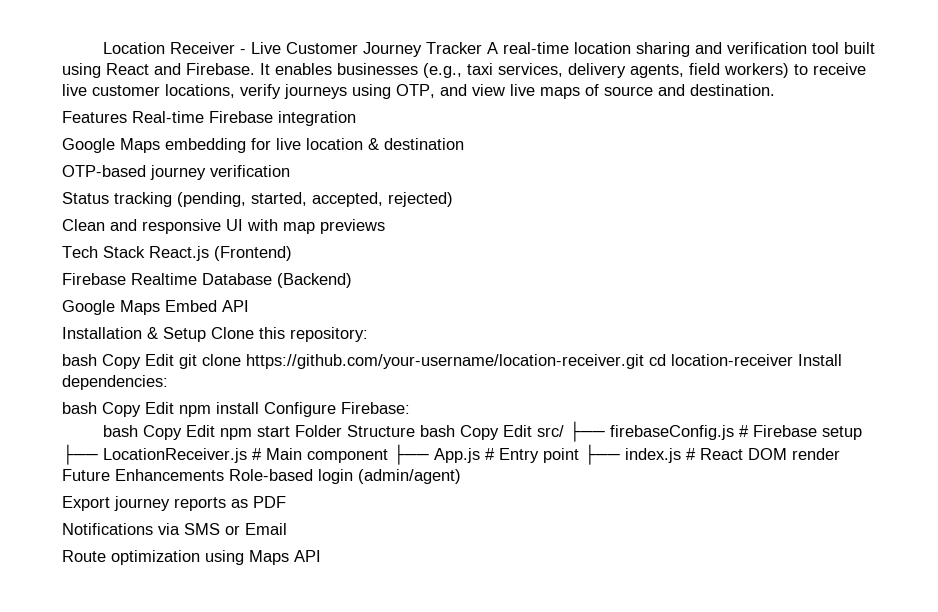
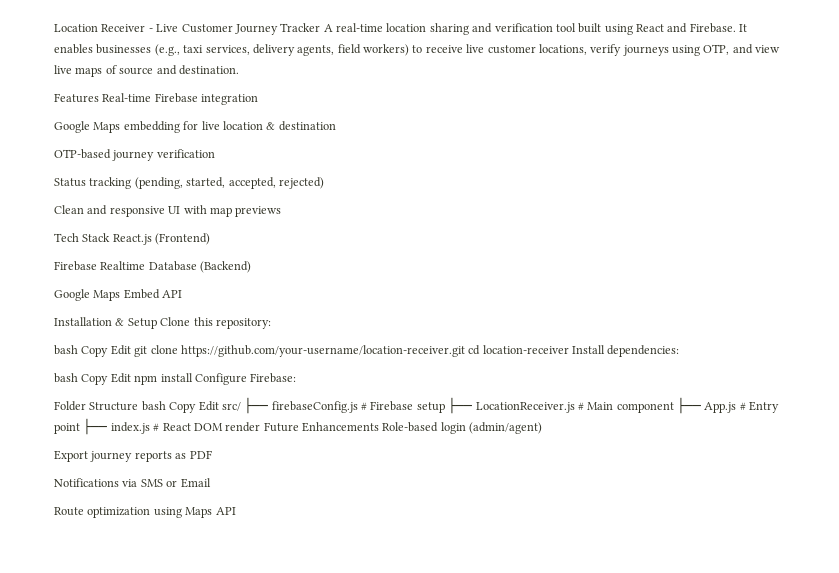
[102,425,290,440] bash Copy Edit npm start -> (297, 378) none

